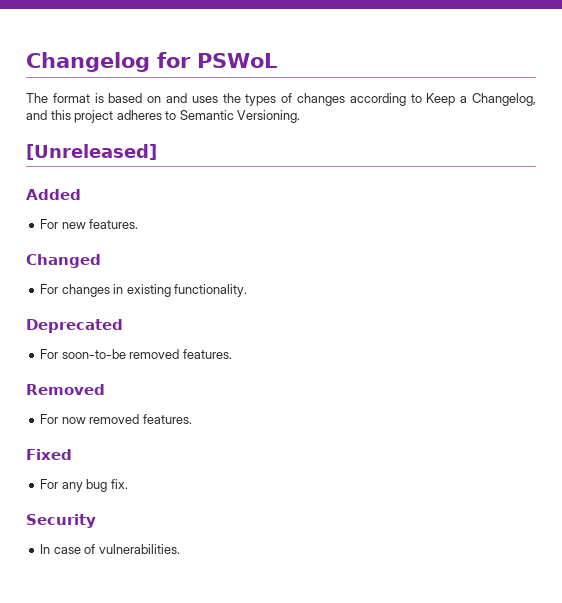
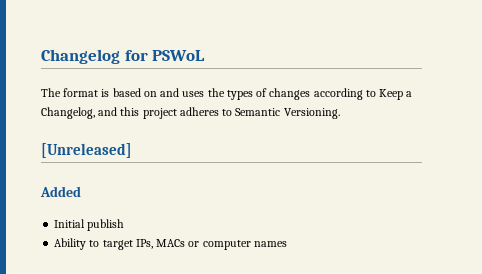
[40,219,139,229] [26,254,101,268] [40,284,248,297] [26,319,123,333] [40,349,232,359] [26,384,105,395] [40,414,192,424] [26,449,72,460] [40,479,128,492] [26,514,96,528] [40,544,180,554] For new features. // Changed // For changes in existing functionality. // Deprecated // For soon-to-be removed features. // Removed // For now removed features. // Fixed // For any bug fix. // Security // In case of vulnerabilities. -> [54,219,125,231] [54,238,287,250] Initial publish // Ability to target IPs, MACs or computer names

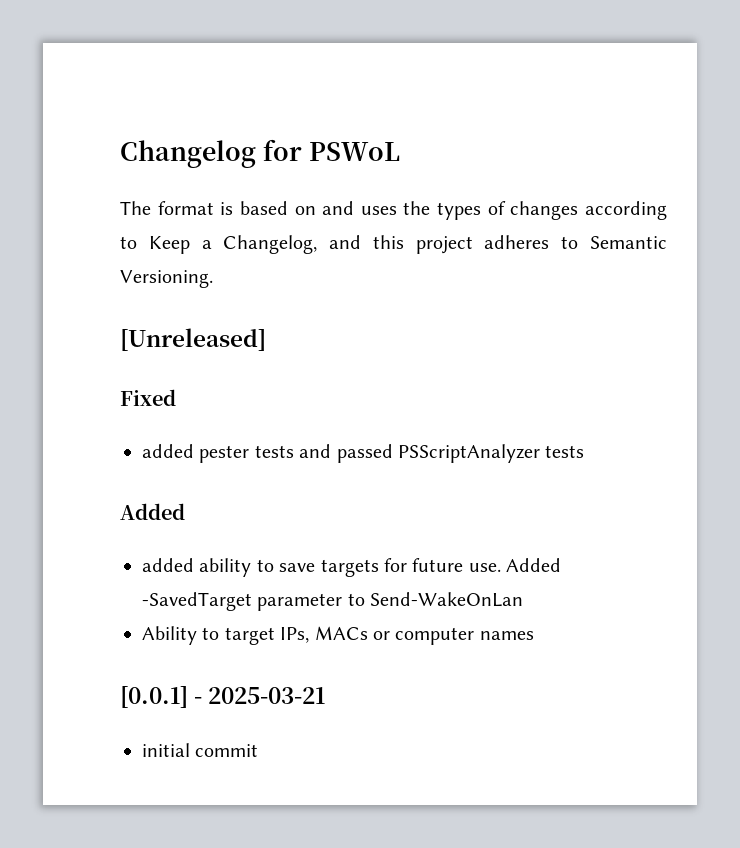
[40,186,81,197] [54,219,125,231] Added // Initial publish -> [120,389,176,406] [142,444,585,463] [120,503,185,520] [142,558,562,577] [142,592,524,611] Fixed // added pester tests and passed PSScriptAnalyzer tests // Added // added ability to save targets for future use. Added -SavedTarget parameter to Send-WakeOnLan
(287, 244) none -> [120,686,326,708] [142,743,259,757] // [0.0.1] - 2025-03-21 // initial commit

